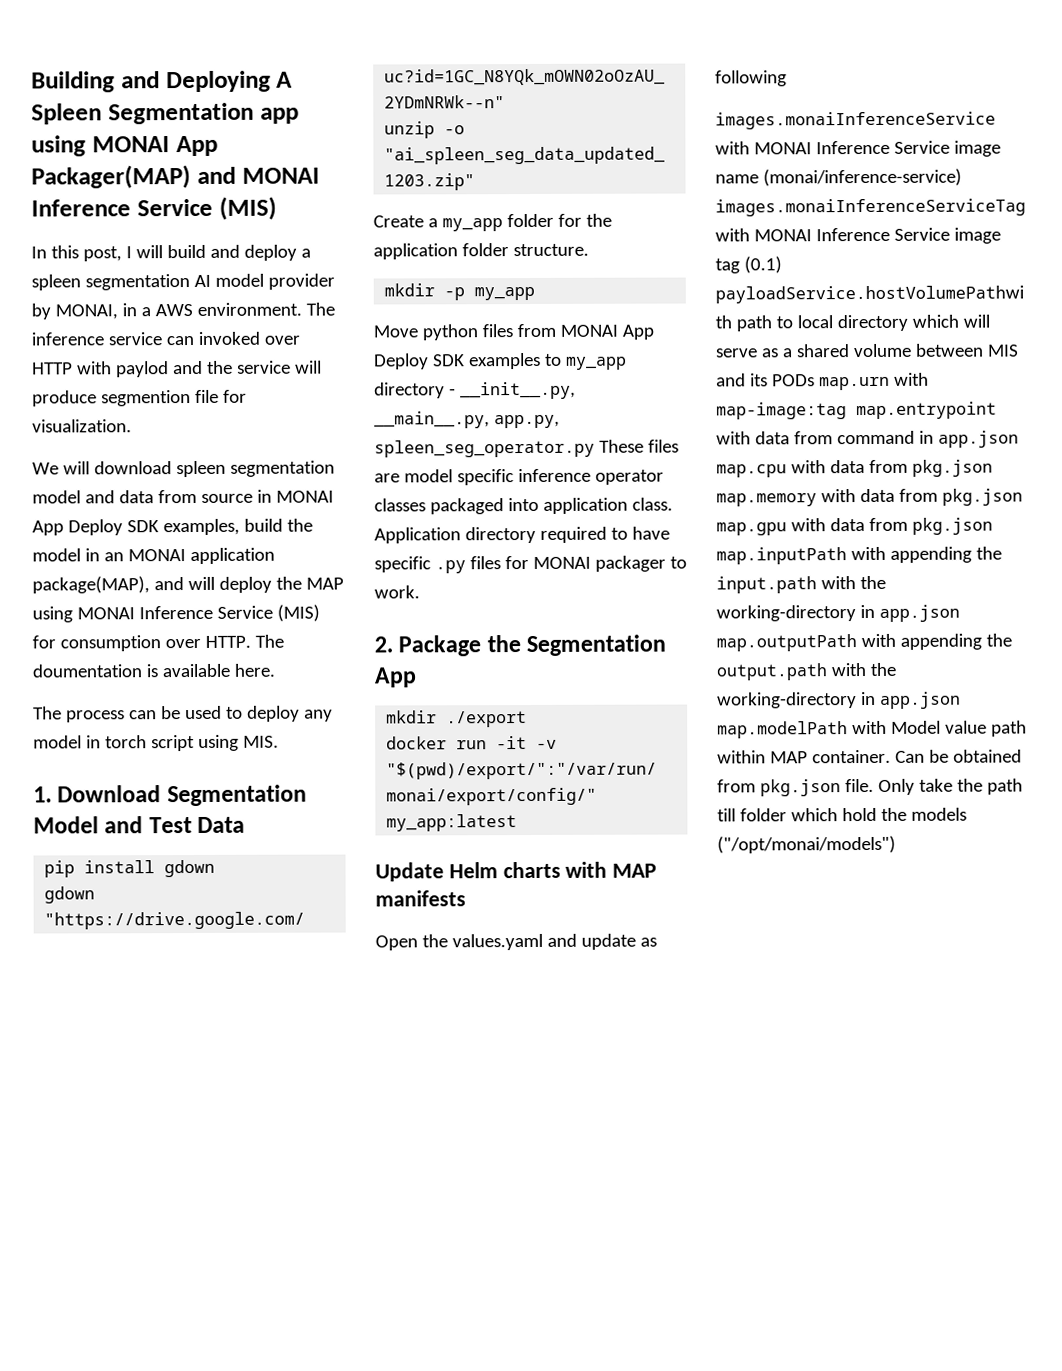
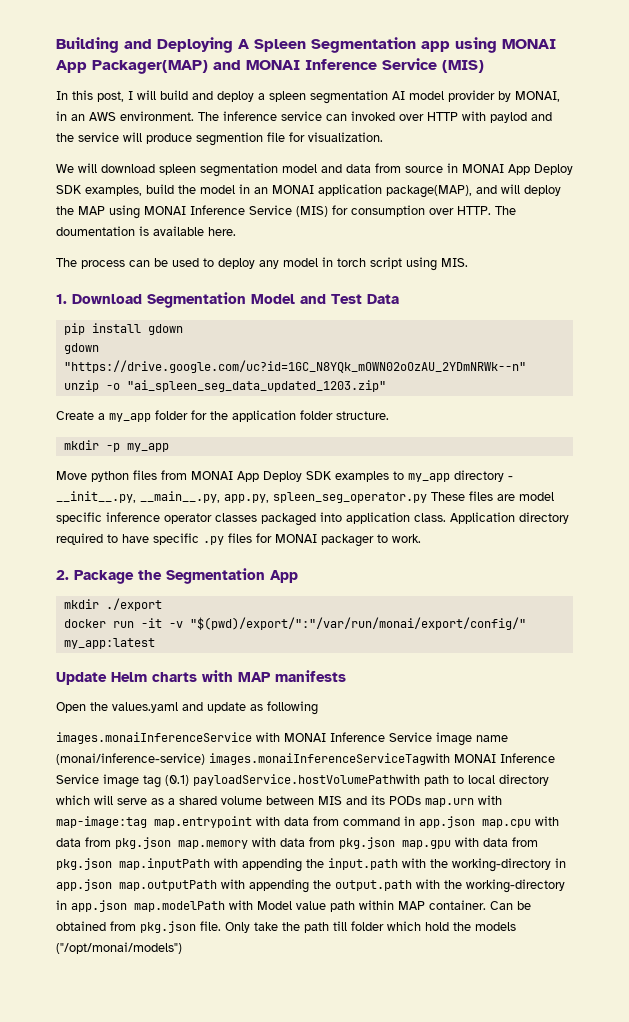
[140,307,151,317] a -> [71,114,85,121] an

